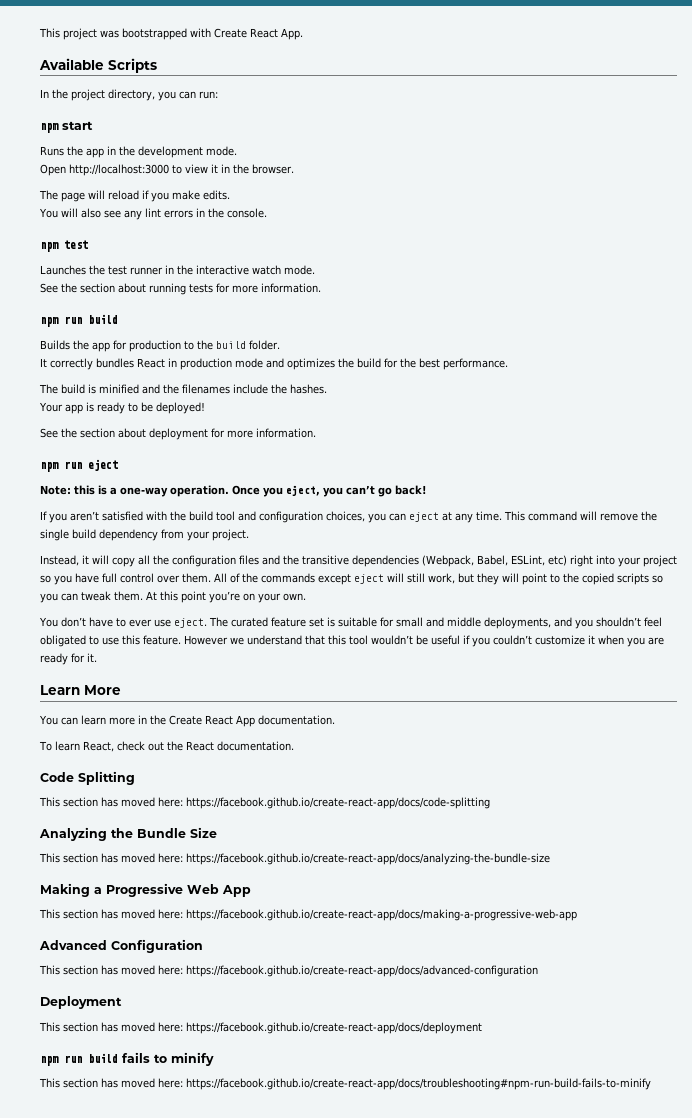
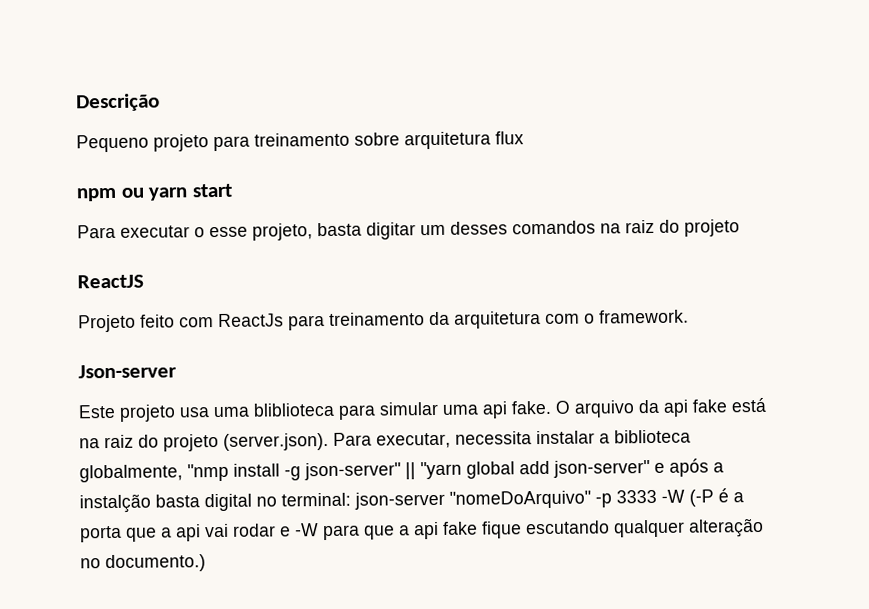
[39,28,303,40] [39,58,157,73] [40,89,218,101] [40,123,59,133] This project was bootstrapped with Create React App. // Available Scripts // In the project directory, you can run: // npm -> [76,93,160,112] [76,131,524,153] [76,187,189,202] Descrição // Pequeno projeto para treinamento sobre arquitetura flux // npm ou yarn
[40,146,237,158] [40,164,294,176] [39,190,230,202] [39,208,267,220] [40,240,88,252] [40,265,315,275] [40,283,321,295] [40,314,118,327] [40,340,280,352] [40,358,508,370] [39,384,327,394] [39,402,205,414] [40,428,316,440] [40,459,118,472] [40,485,427,497] [40,511,657,523] [40,529,249,541] [40,555,677,567] [40,573,663,585] [40,591,306,603] [39,617,662,629] [40,635,664,647] [40,653,97,665] [40,685,121,695] [39,715,335,727] [39,741,294,752] [40,771,135,785] [39,797,490,809] [39,827,217,841] [39,853,550,865] [40,883,251,897] [39,909,577,921] [39,939,203,953] [39,965,538,977] [40,996,122,1009] [39,1022,482,1034] [40,1052,214,1066] [39,1078,651,1090] Runs the app in the development mode. // Open http://localhost:3000 to view it in the browser. // The page will reload if you make edits. // You will also see any lint errors in the console. // npm test // Launches the test runner in the interactive watch mode. // See the section about running tests for more information. // npm run build // Builds the app for production to the build folder. // It correctly bundles React in production mode and optimizes the build for the best performance. // The build is minified and the filenames include the hashes. // Your app is ready to be deployed! // See the section about deployment for more information. // npm run eject // Note: this is a one-way operation. Once you eject, you can’t go back! // If you aren’t satisfied with the build tool and configuration choices, you can eject at any time. This command will remove the single build dependency from your project. // Instead, it will copy all the configuration files and the transitive dependencies (Webpack, Babel, ESLint, etc) right into your project so you have full control over them. All of the commands except eject will still work, but they will point to the copied scripts so you can tweak them. At this point you’re on your own. // You don’t have to ever use eject. The curated feature set is suitable for small and middle deployments, and you shouldn’t feel obligated to use this feature. However we understand that this tool wouldn’t be useful if you couldn’t customize it when you are ready for it. // Learn More // You can learn more in the Create React App documentation. // To learn React, check out the React documentation. // Code Splitting // This section has moved here: https://facebook.github.io/create-react-app/docs/code-splitting // Analyzing the Bundle Size // This section has moved here: https://facebook.github.io/create-react-app/docs/analyzing-the-bundle-size // Making a Progressive Web App // This section has moved here: https://facebook.github.io/create-react-app/docs/making-a-progressive-web-app // Advanced Configuration // This section has moved here: https://facebook.github.io/create-react-app/docs/advanced-configuration // Deployment // This section has moved here: https://facebook.github.io/create-react-app/docs/deployment // npm run build fails to minify // This section has moved here: https://facebook.github.io/create-react-app/docs/troubleshooting#npm-run-build-fails-to-minify -> [77,219,740,241] [77,274,144,289] [78,309,689,333] [78,364,177,379] [78,397,767,422] [79,429,691,452] [79,458,724,483] [79,488,744,514] [80,517,764,543] [80,554,206,573] Para executar o esse projeto, basta digitar um desses comandos na raiz do projeto // ReactJS // Projeto feito com ReactJs para treinamento da arquitetura com o framework. // Json-server // Este projeto usa uma bliblioteca para simular uma api fake. O arquivo da api fake está na raiz do projeto (server.json). Para executar, necessita instalar a biblioteca globalmente, "nmp install -g json-server" || "yarn global add json-server" e após a instalção basta digital no terminal: json-server "nomeDoArquivo" -p 3333 -W (-P é a porta que a api vai rodar e -W para que a api fake fique escutando qualquer alteração no documento.)

